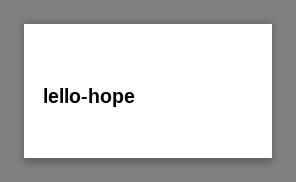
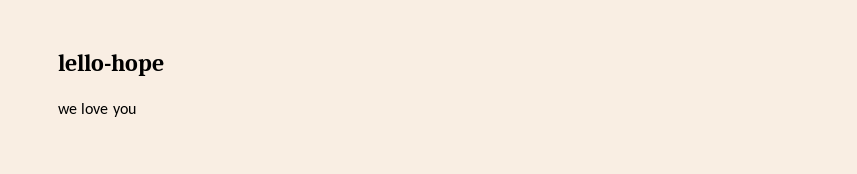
(135, 97) none -> [58,103,136,117] // we love you

